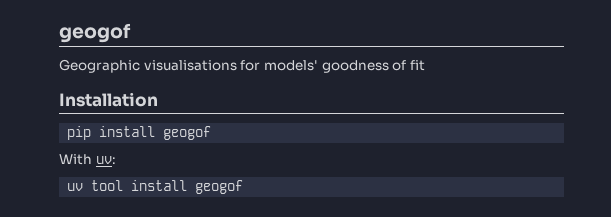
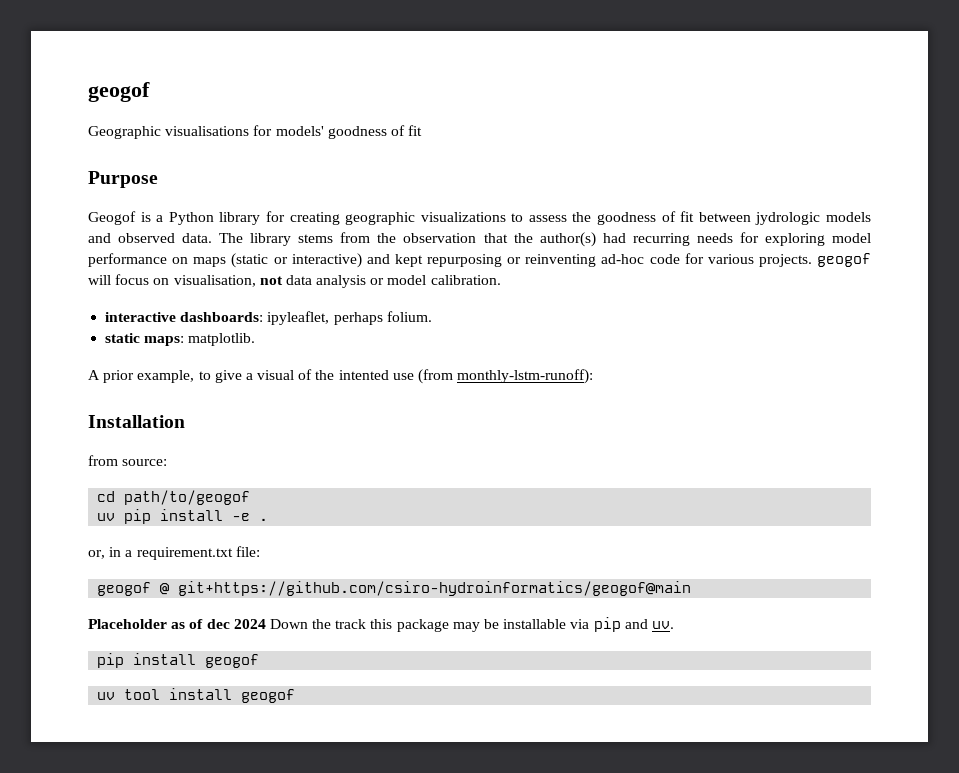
[59,92,158,107] Installation -> [88,171,158,188] [88,211,872,225] [88,232,871,247] [88,253,871,268] [88,274,501,288] [105,311,432,325] [105,333,256,346] [88,369,594,384] [88,415,185,428] [88,455,168,466] [97,490,251,505] [97,509,269,524] [88,546,260,560] [97,581,692,596] [88,617,674,632] Purpose // Geogof is a Python library for creating geographic visualizations to assess the goodness of fit between jydrologic models and observed data. The library stems from the observation that the author(s) had recurring needs for exploring model performance on maps (static or interactive) and kept repurposing or reinventing ad-hoc code for various projects. geogof will focus on visualisation, not data analysis or model calibration. // interactive dashboards: ipyleaflet, perhaps folium. // static maps: matplotlib. // A prior example, to give a visual of the intented use (from monthly-lstm-runoff): // Installation // from source: // cd path/to/geogof // uv pip install -e . // or, in a requirement.txt file: // geogof @ git+https://github.com/csiro-hydroinformatics/geogof@main // Placeholder as of dec 2024 Down the track this package may be installable via pip and uv.
[59,154,116,165] // With uv: -> (260, 661) none

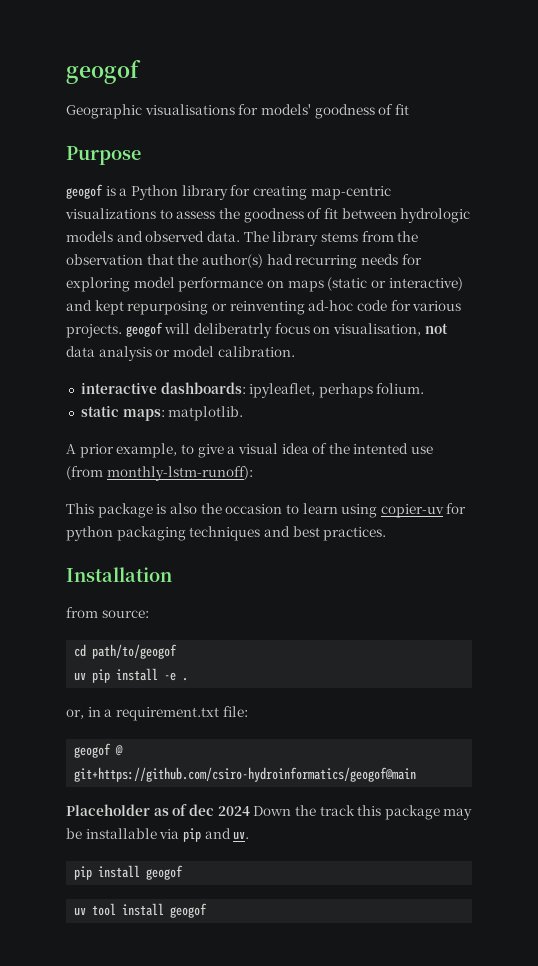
[88,211,136,225] Geogof -> [66,184,103,199] geogof
[345,212,416,225] geographic -> [310,186,391,200] map-centric
[755,212,821,225] jydrologic -> [400,208,471,223] hydrologic
(111, 280) none -> [193,323,272,338] deliberatrly
(295, 375) none -> [281,443,309,454] idea
(594, 376) none -> [66,503,467,518] [66,526,387,541] // This package is also the occasion to learn using copier-uv for python packaging techniques and best practices.

